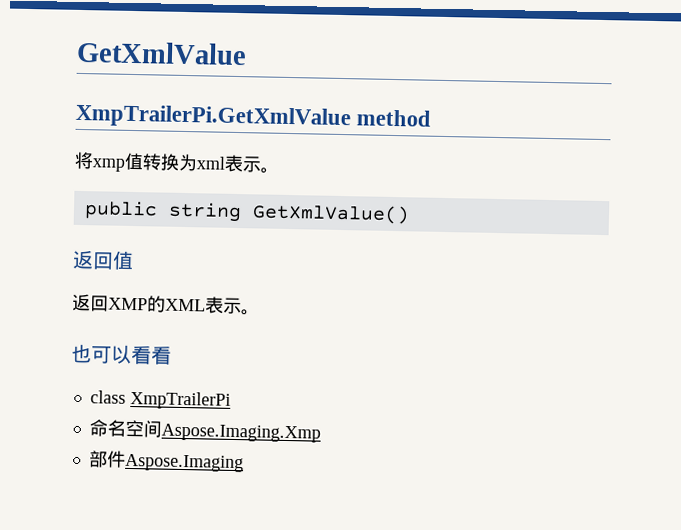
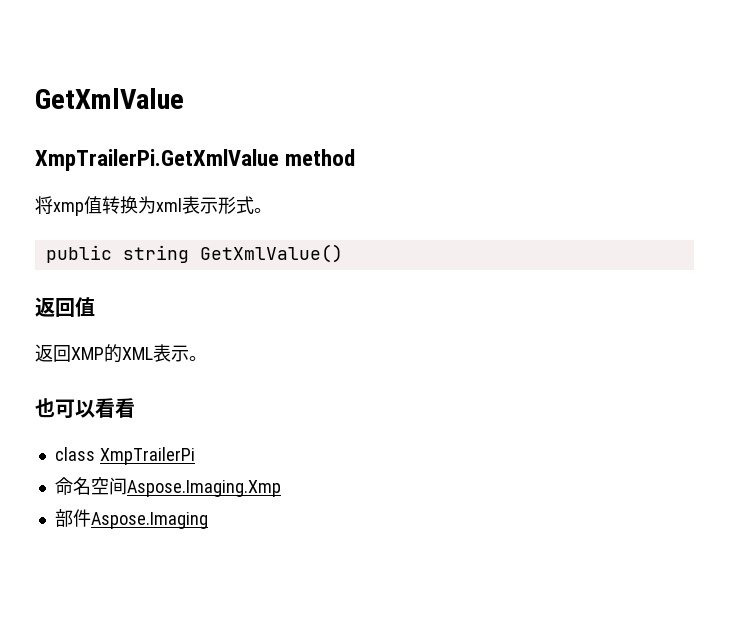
(262, 164) none -> [218,196,254,214] 形式

